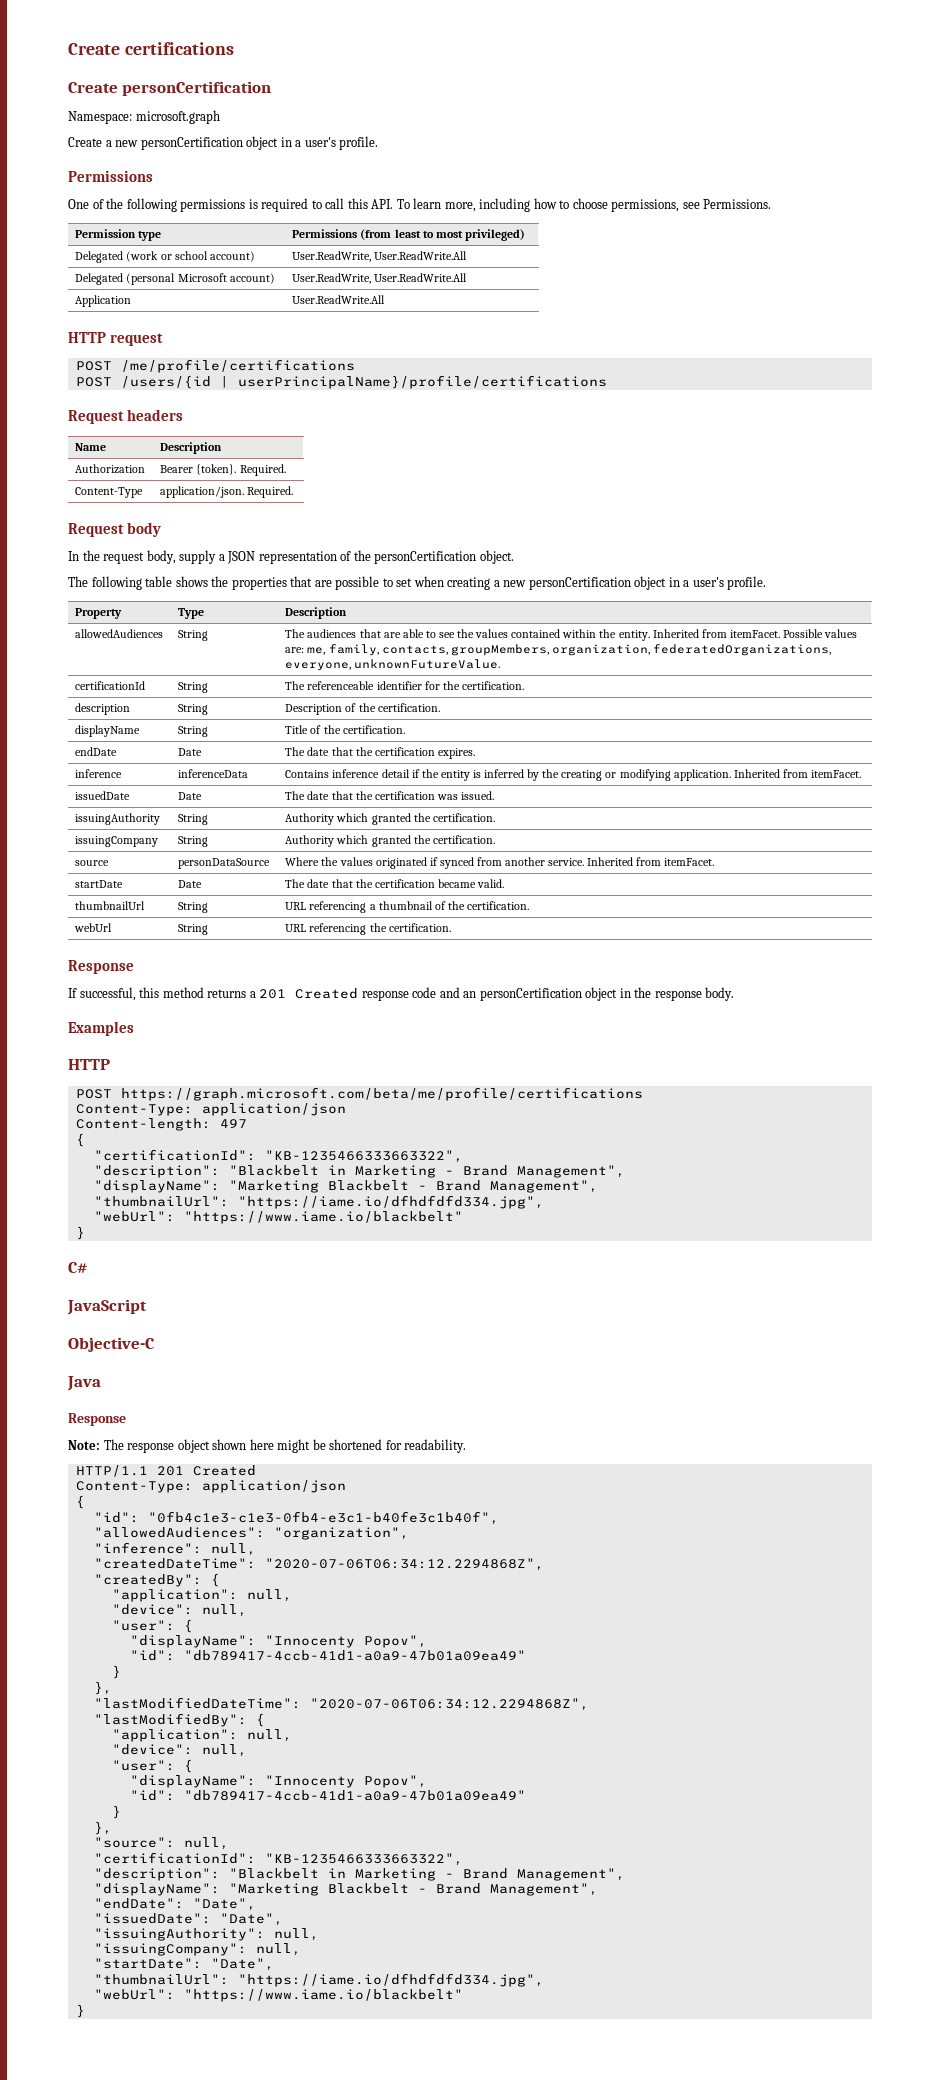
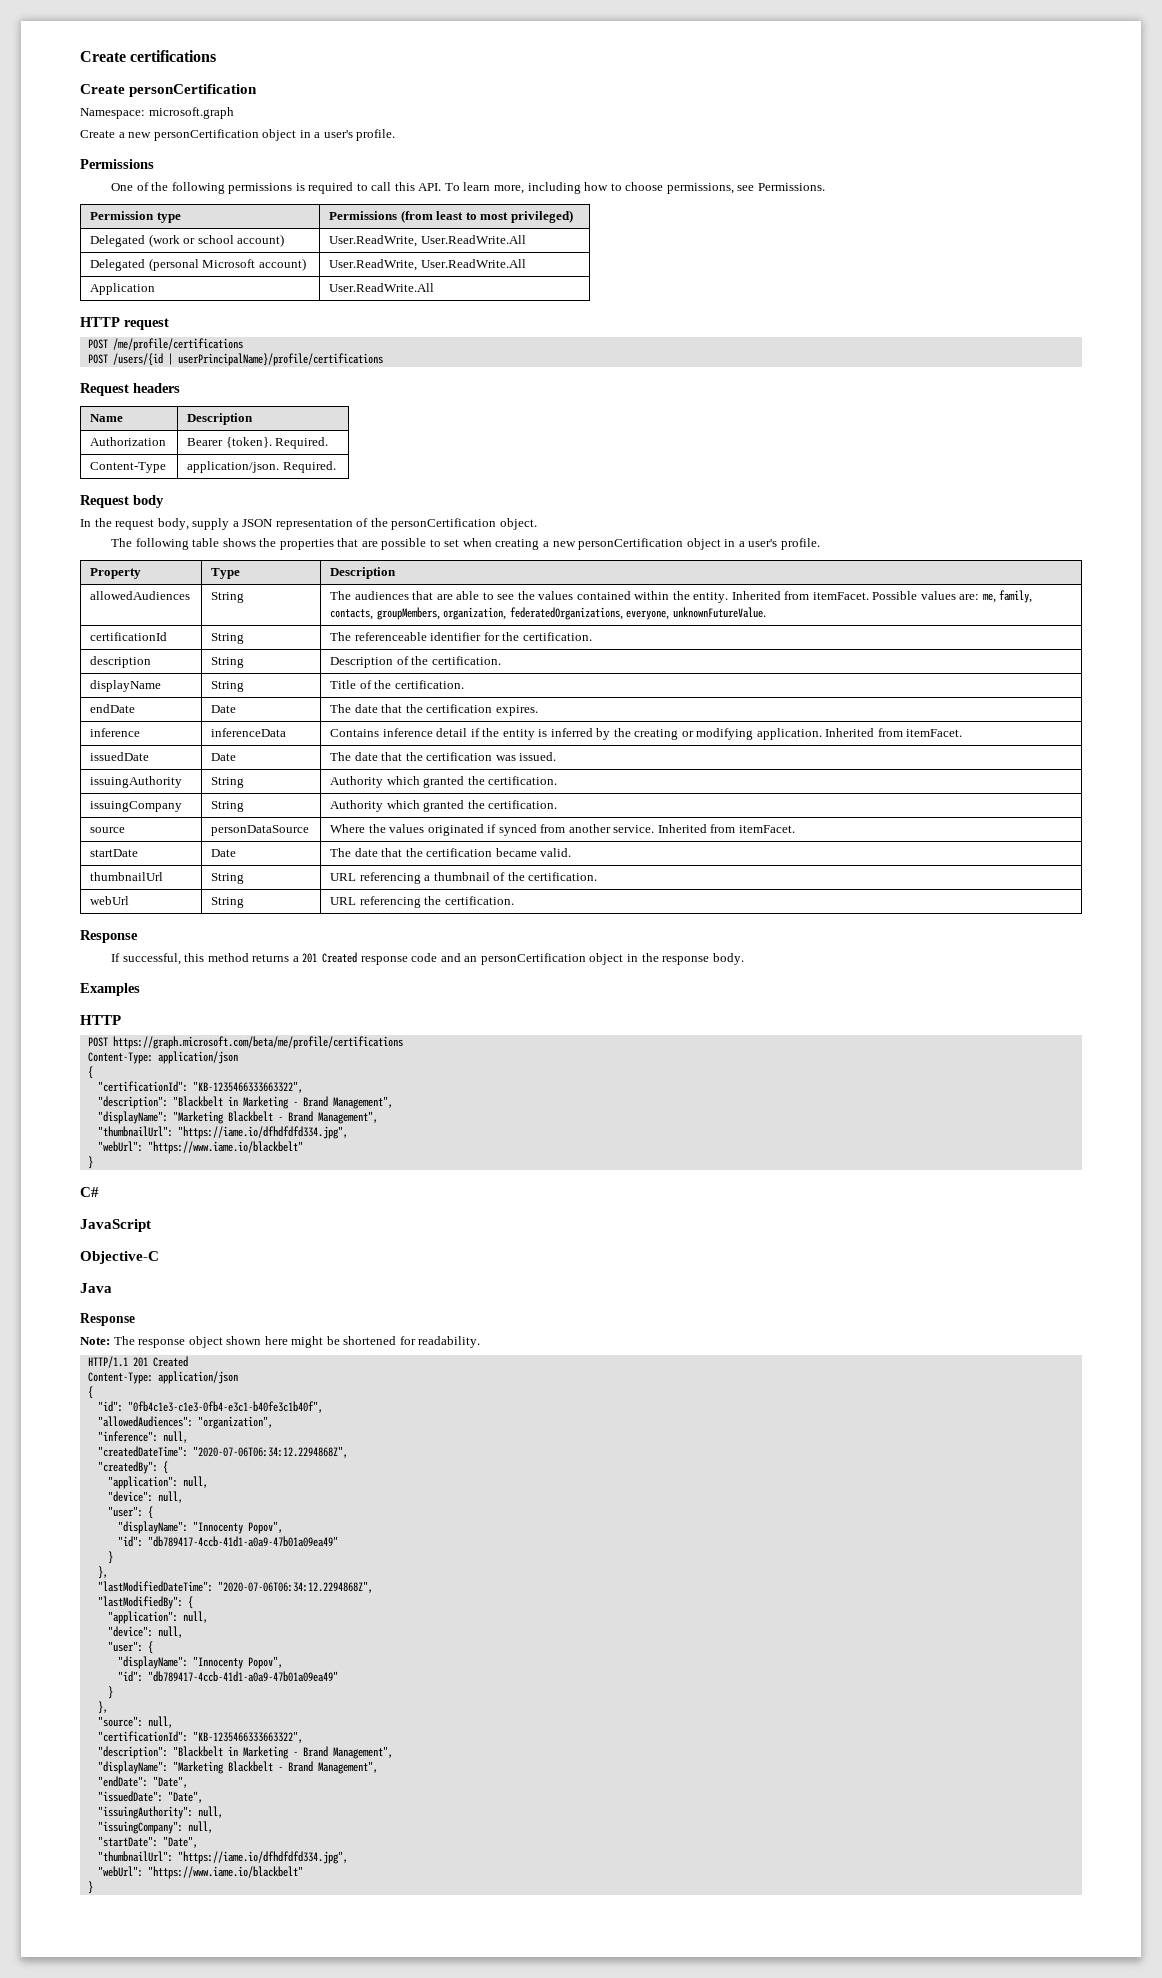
[75,1118,247,1131] // Content-length: 497 -> (238, 1057) none

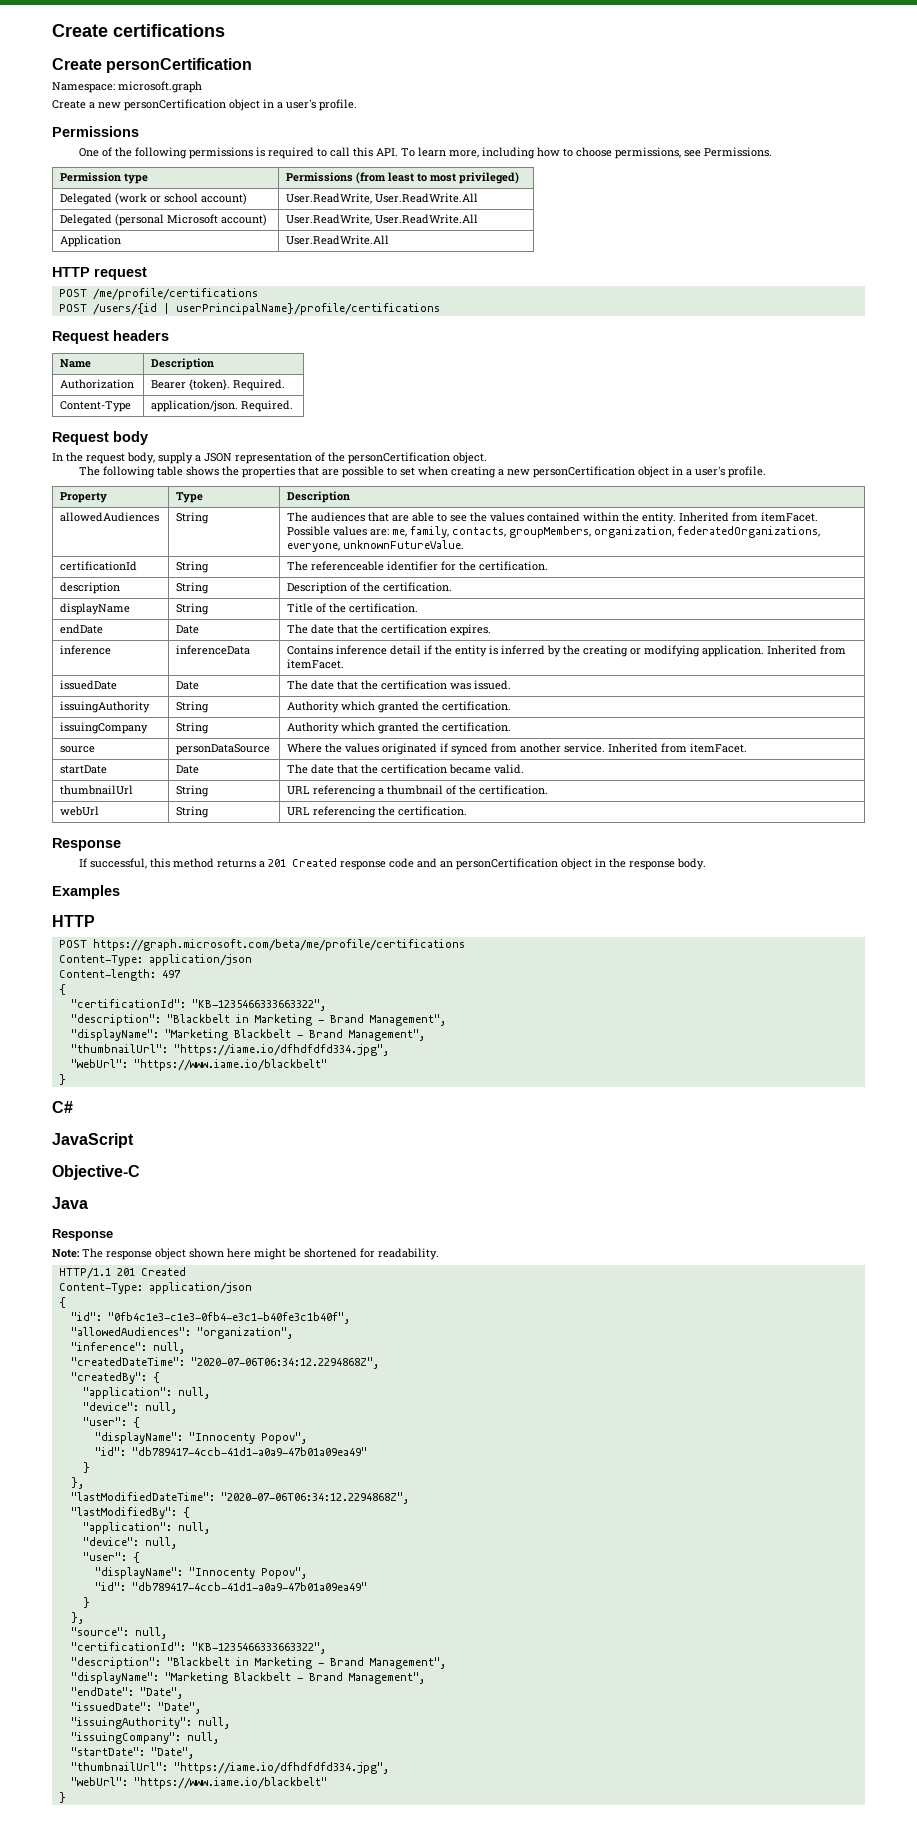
(238, 1057) none -> [58,969,181,981] // Content-length: 497

